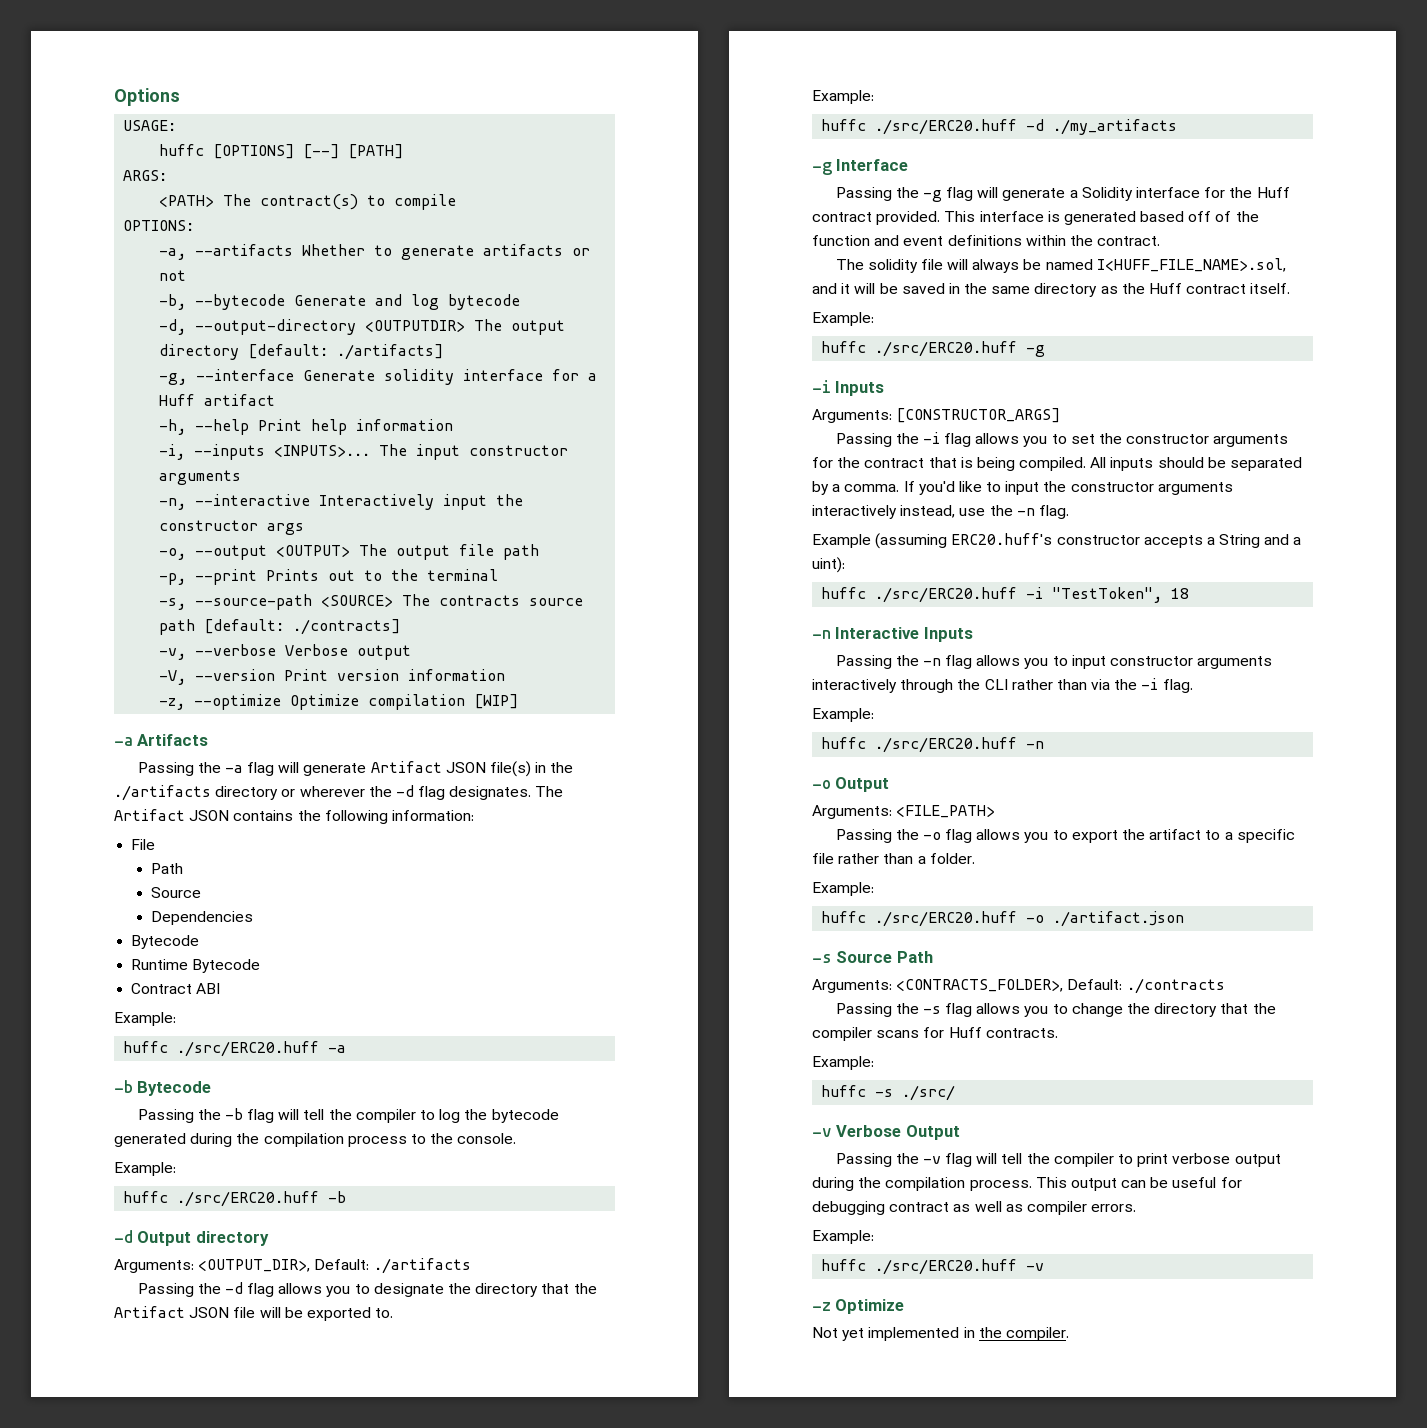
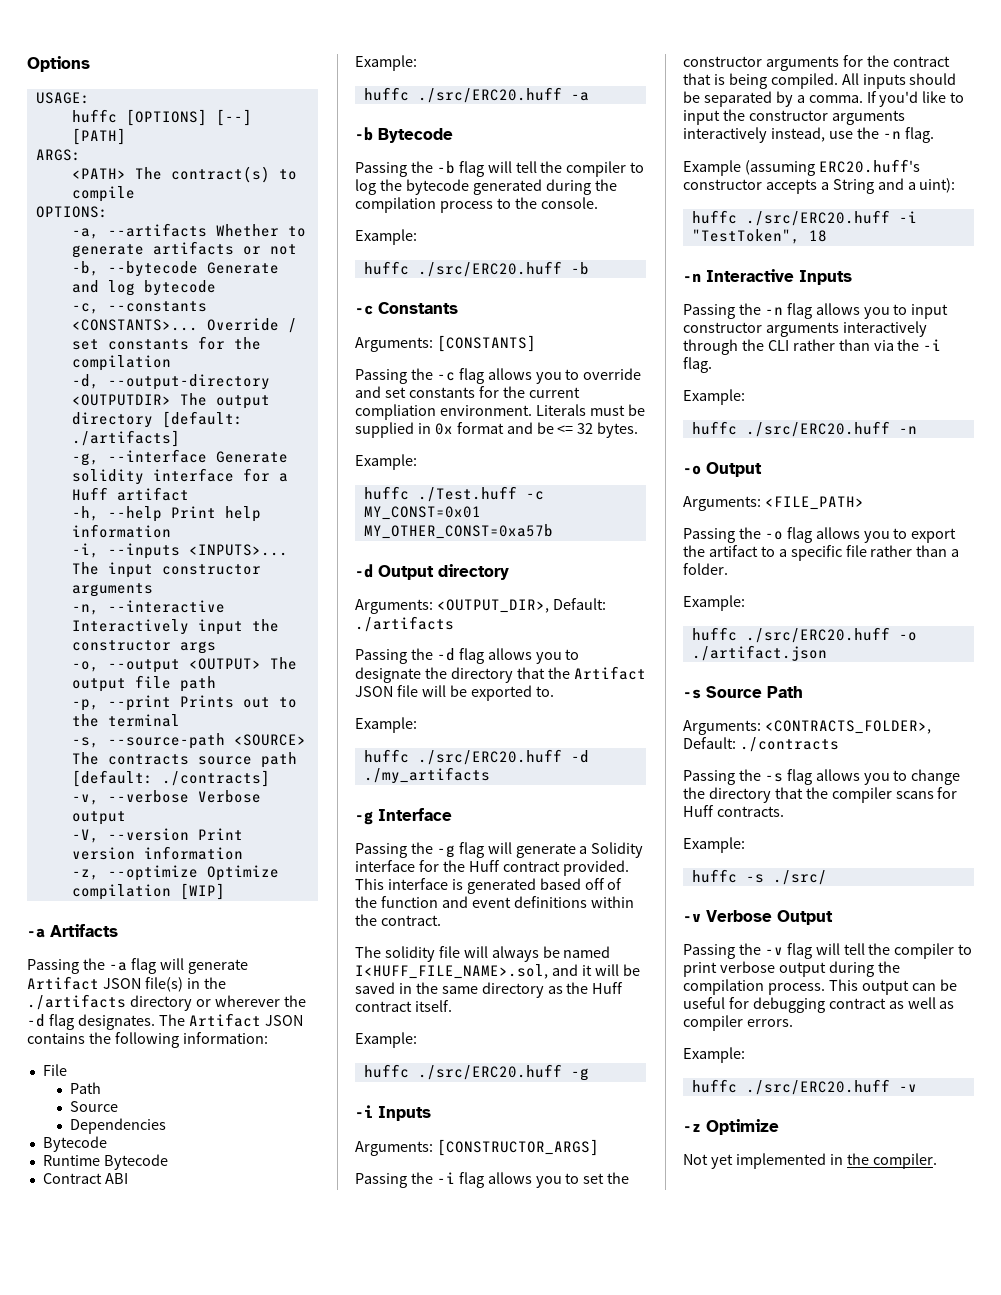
(521, 302) none -> [71,301,207,314] [71,318,297,333] [71,336,261,350] [71,355,171,371] // -c, --constants <CONSTANTS>... Override / set constants for the compilation
(347, 1197) none -> [355,302,458,315] [355,335,536,352] [355,368,642,384] [355,386,580,398] [355,404,645,420] [355,422,639,438] [355,454,417,470] [363,486,544,502] [363,506,481,520] [363,524,553,539] // -c Constants // Arguments: [CONSTANTS] // Passing the -c flag allows you to override and set constants for the current compliation environment. Literals must be supplied in 0x format and be <= 32 bytes. // Example: // huffc ./Test.huff -c MY_CONST=0x01 MY_OTHER_CONST=0xa57b

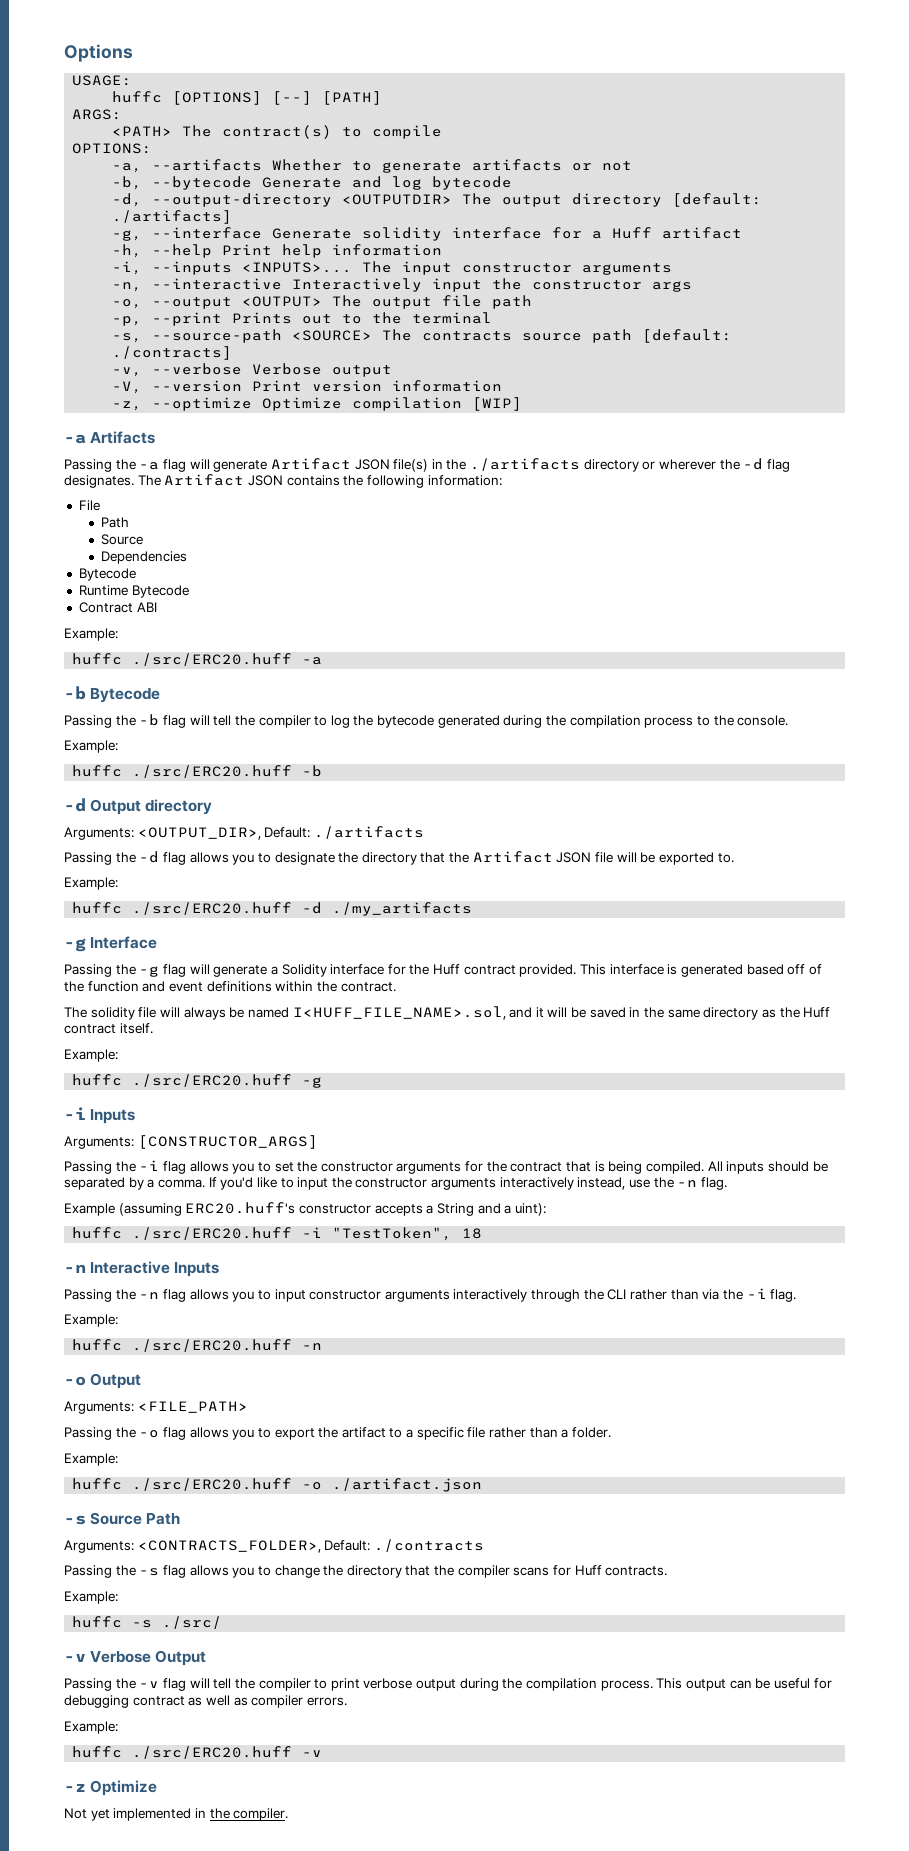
[71,301,207,314] [71,318,297,333] [71,336,261,350] [71,355,171,371] // -c, --constants <CONSTANTS>... Override / set constants for the compilation -> (513, 183) none
[355,302,458,315] [355,335,536,352] [355,368,642,384] [355,386,580,398] [355,404,645,420] [355,422,639,438] [355,454,417,470] [363,486,544,502] [363,506,481,520] [363,524,553,539] // -c Constants // Arguments: [CONSTANTS] // Passing the -c flag allows you to override and set constants for the current compliation environment. Literals must be supplied in 0x format and be <= 32 bytes. // Example: // huffc ./Test.huff -c MY_CONST=0x01 MY_OTHER_CONST=0xa57b -> (323, 771) none

